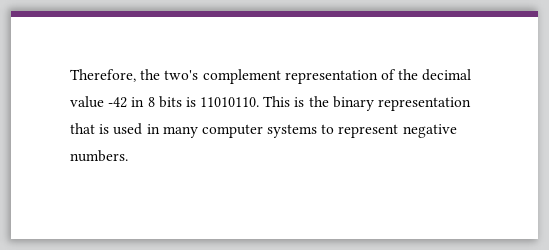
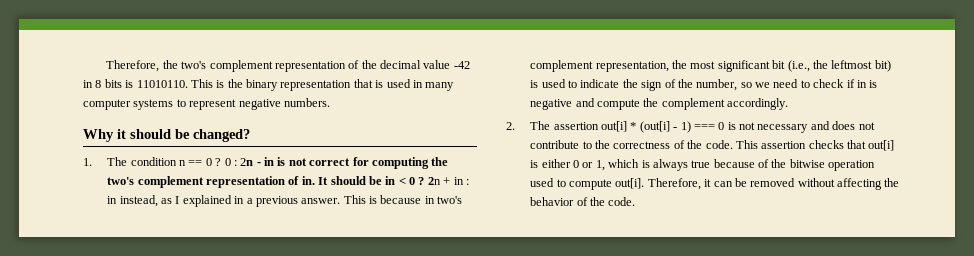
(128, 156) none -> [83,129,250,142] [83,157,449,169] [107,176,469,188] [107,195,463,207] [530,60,891,72] [530,79,878,91] [530,98,789,110] [506,121,875,133] [530,140,895,151] [530,159,876,171] [530,178,900,190] [530,197,636,206] // Why it should be changed? // 1. The condition n == 0 ? 0 : 2n - in is not correct for computing the two's complement representation of in. It should be in < 0 ? 2n + in : in instead, as I explained in a previous answer. This is because in two's complement representation, the most significant bit (i.e., the leftmost bit) is used to indicate the sign of the number, so we need to check if in is negative and compute the complement accordingly. // 2. The assertion out[i] * (out[i] - 1) === 0 is not necessary and does not contribute to the correctness of the code. This assertion checks that out[i] is either 0 or 1, which is always true because of the bitwise operation used to compute out[i]. Therefore, it can be removed without affecting the behavior of the code.

